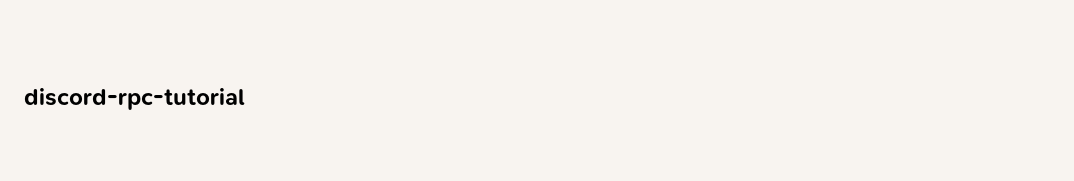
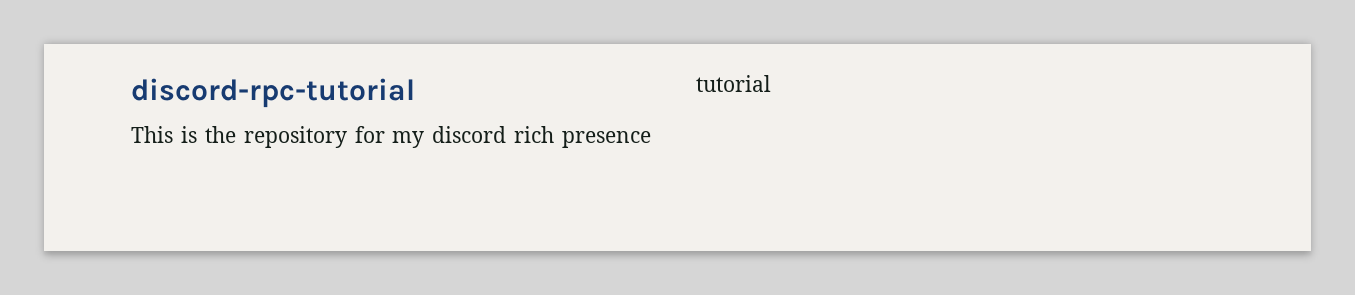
(245, 99) none -> [131,126,651,148] [696,75,771,92] // This is the repository for my discord rich presence tutorial

